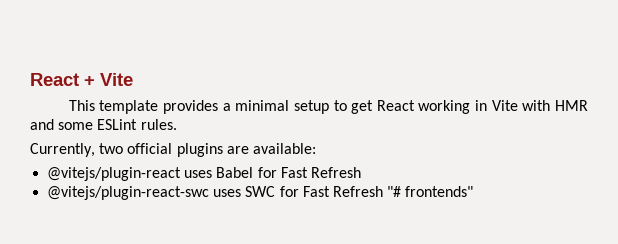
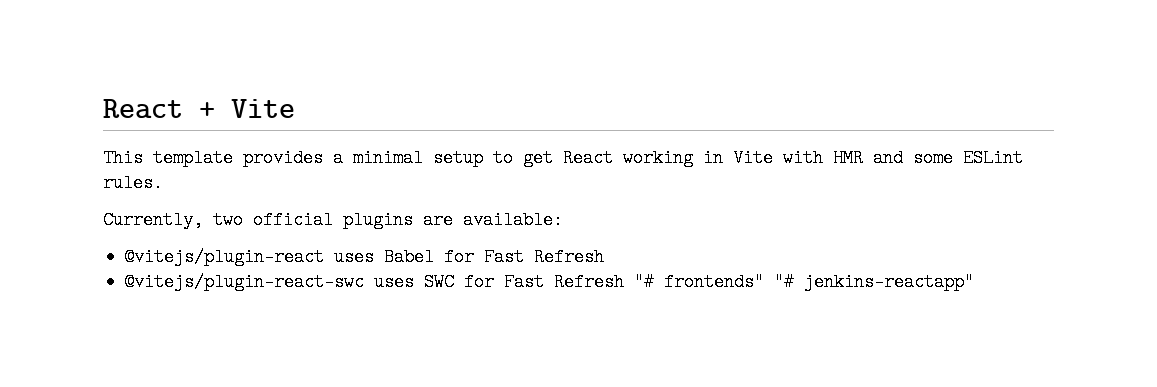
(474, 191) none -> [774,273,975,291] "# jenkins-reactapp"

